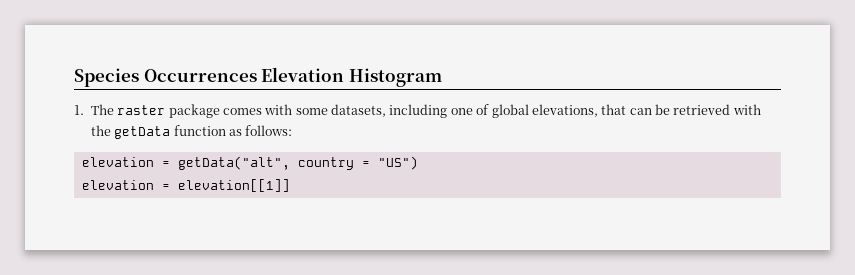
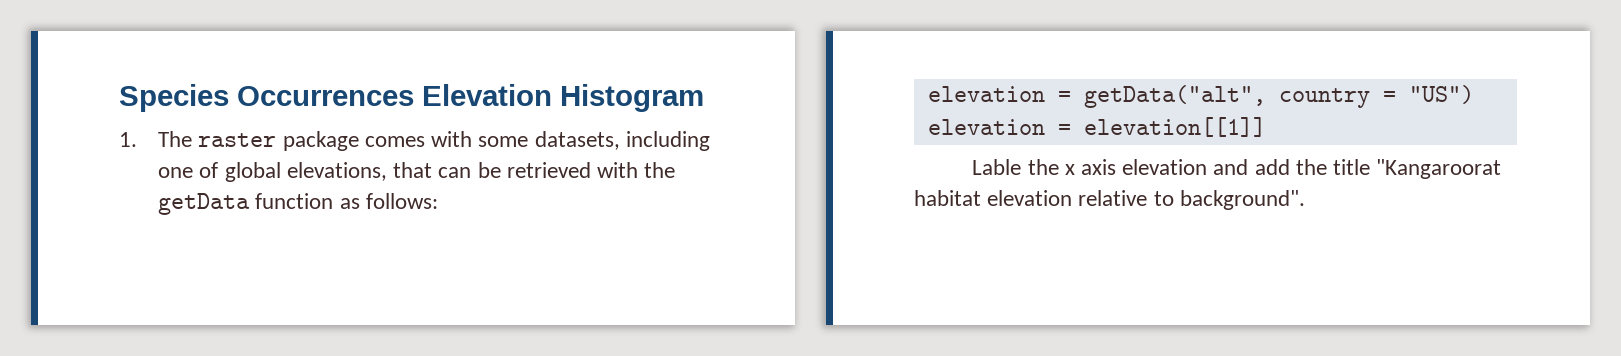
(290, 185) none -> [972,159,1502,179] [914,190,1305,210] // Lable the x axis elevation and add the title "Kangaroorat habitat elevation relative to background".

